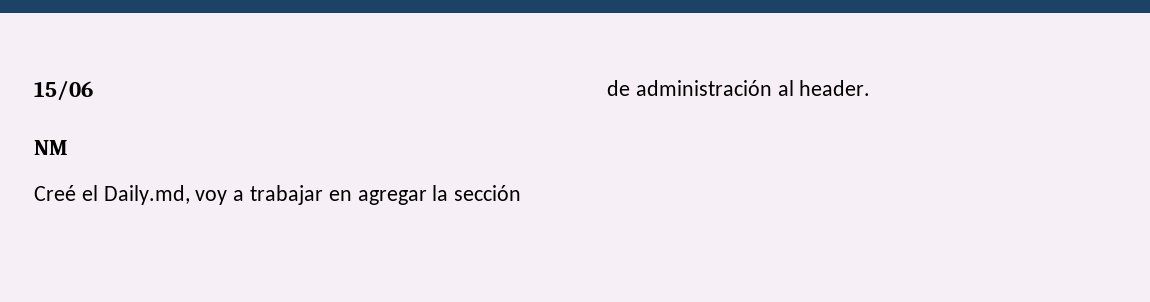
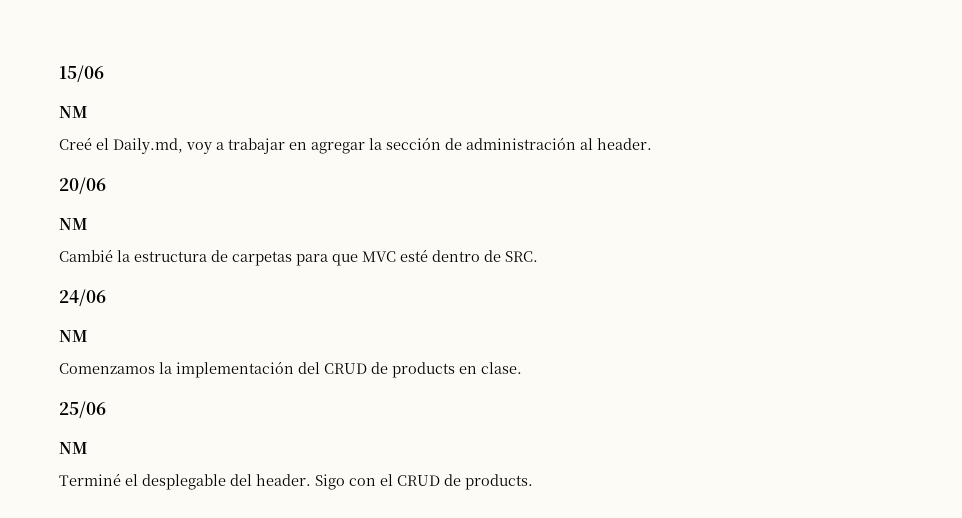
(871, 88) none -> [59,177,106,194] [59,218,88,230] [59,249,538,266] [59,289,106,306] [59,330,88,342] [59,361,522,378] [59,401,106,418] [59,442,88,454] [59,473,533,490] // 20/06 // NM // Cambié la estructura de carpetas para que MVC esté dentro de SRC. // 24/06 // NM // Comenzamos la implementación del CRUD de products en clase. // 25/06 // NM // Terminé el desplegable del header. Sigo con el CRUD de products.

